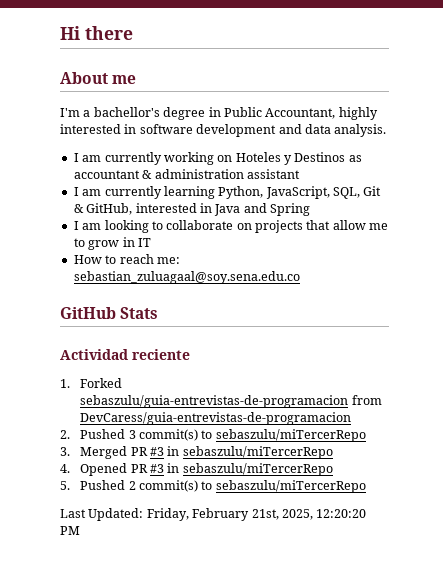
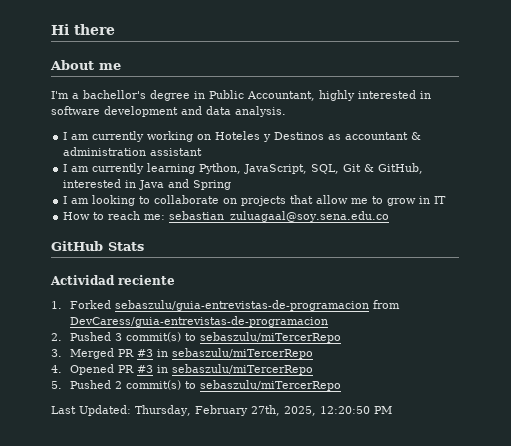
[146,508,367,521] Friday, February 21st, 2025, 12:20:20 -> [135,405,370,416] Thursday, February 27th, 2025, 12:20:50

